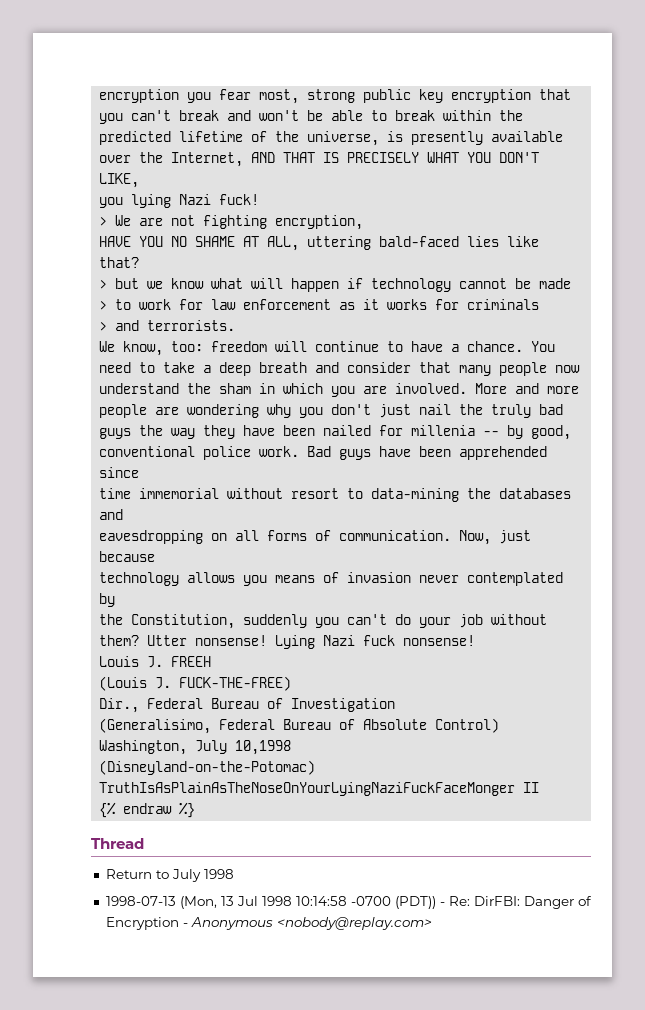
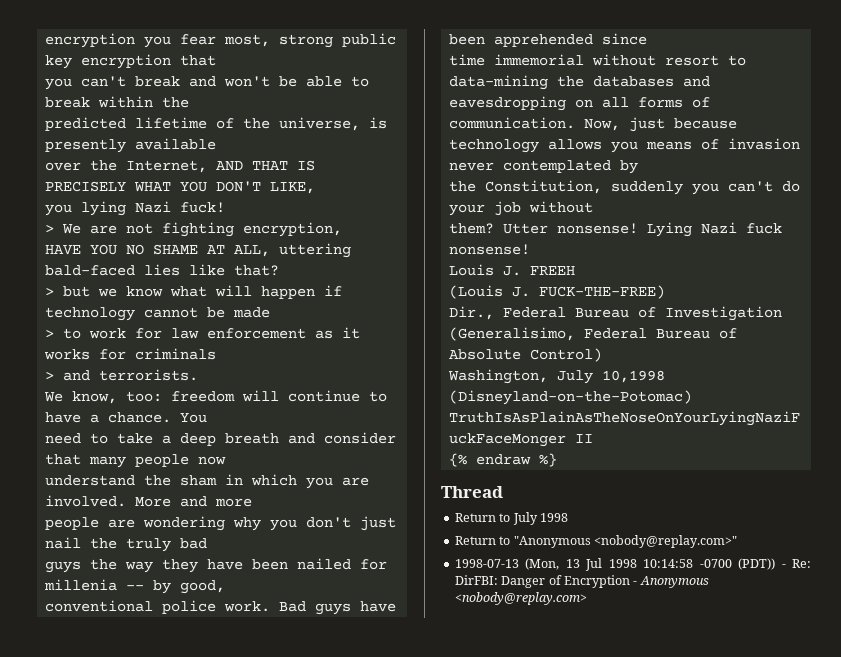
(234, 874) none -> [454,535,737,548] // Return to "Anonymous <nobody@replay.com>"

